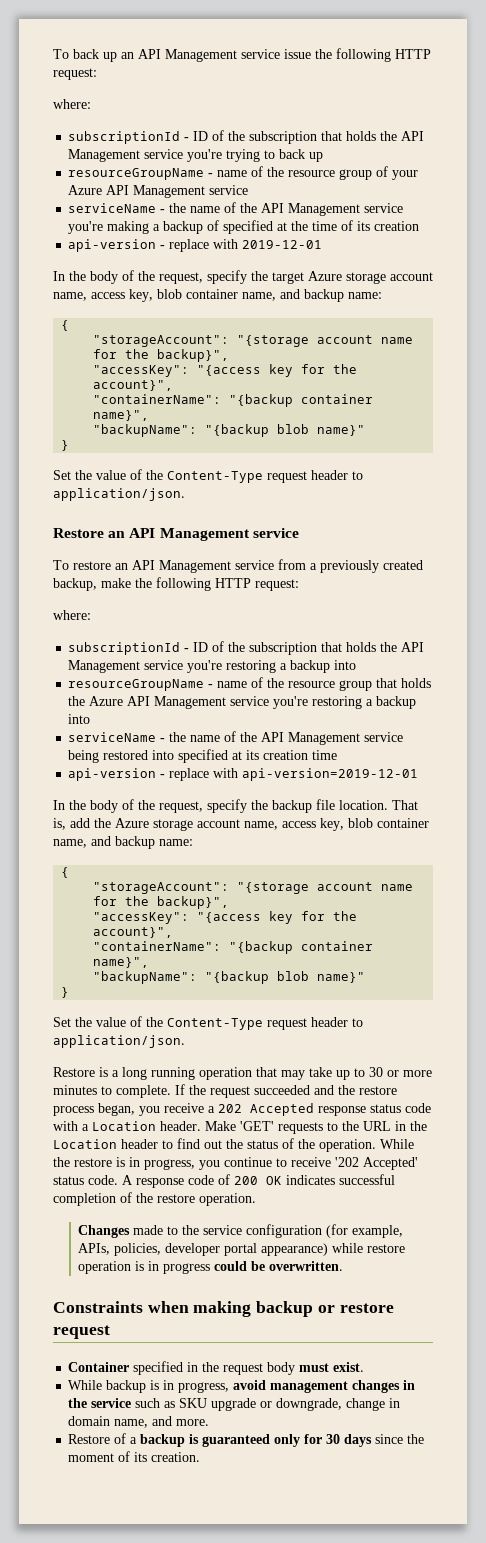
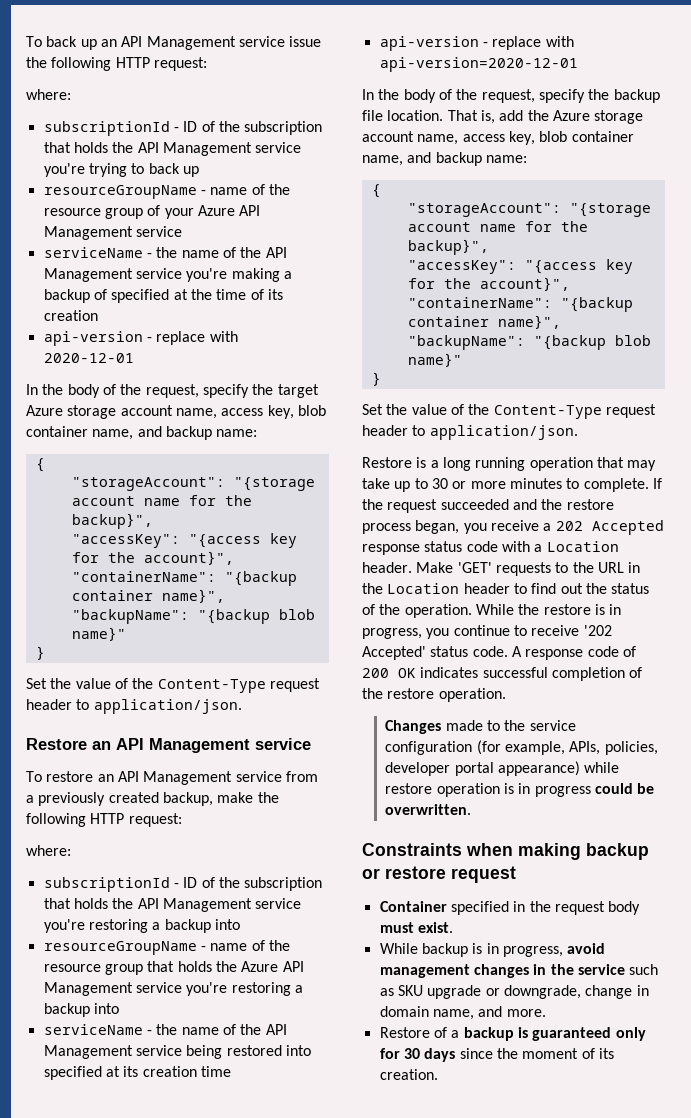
[242,240,323,249] 2019-12-01 -> [43,353,134,363] 2020-12-01
[242,768,419,781] api-version=2019-12-01 -> [379,57,578,72] api-version=2020-12-01

